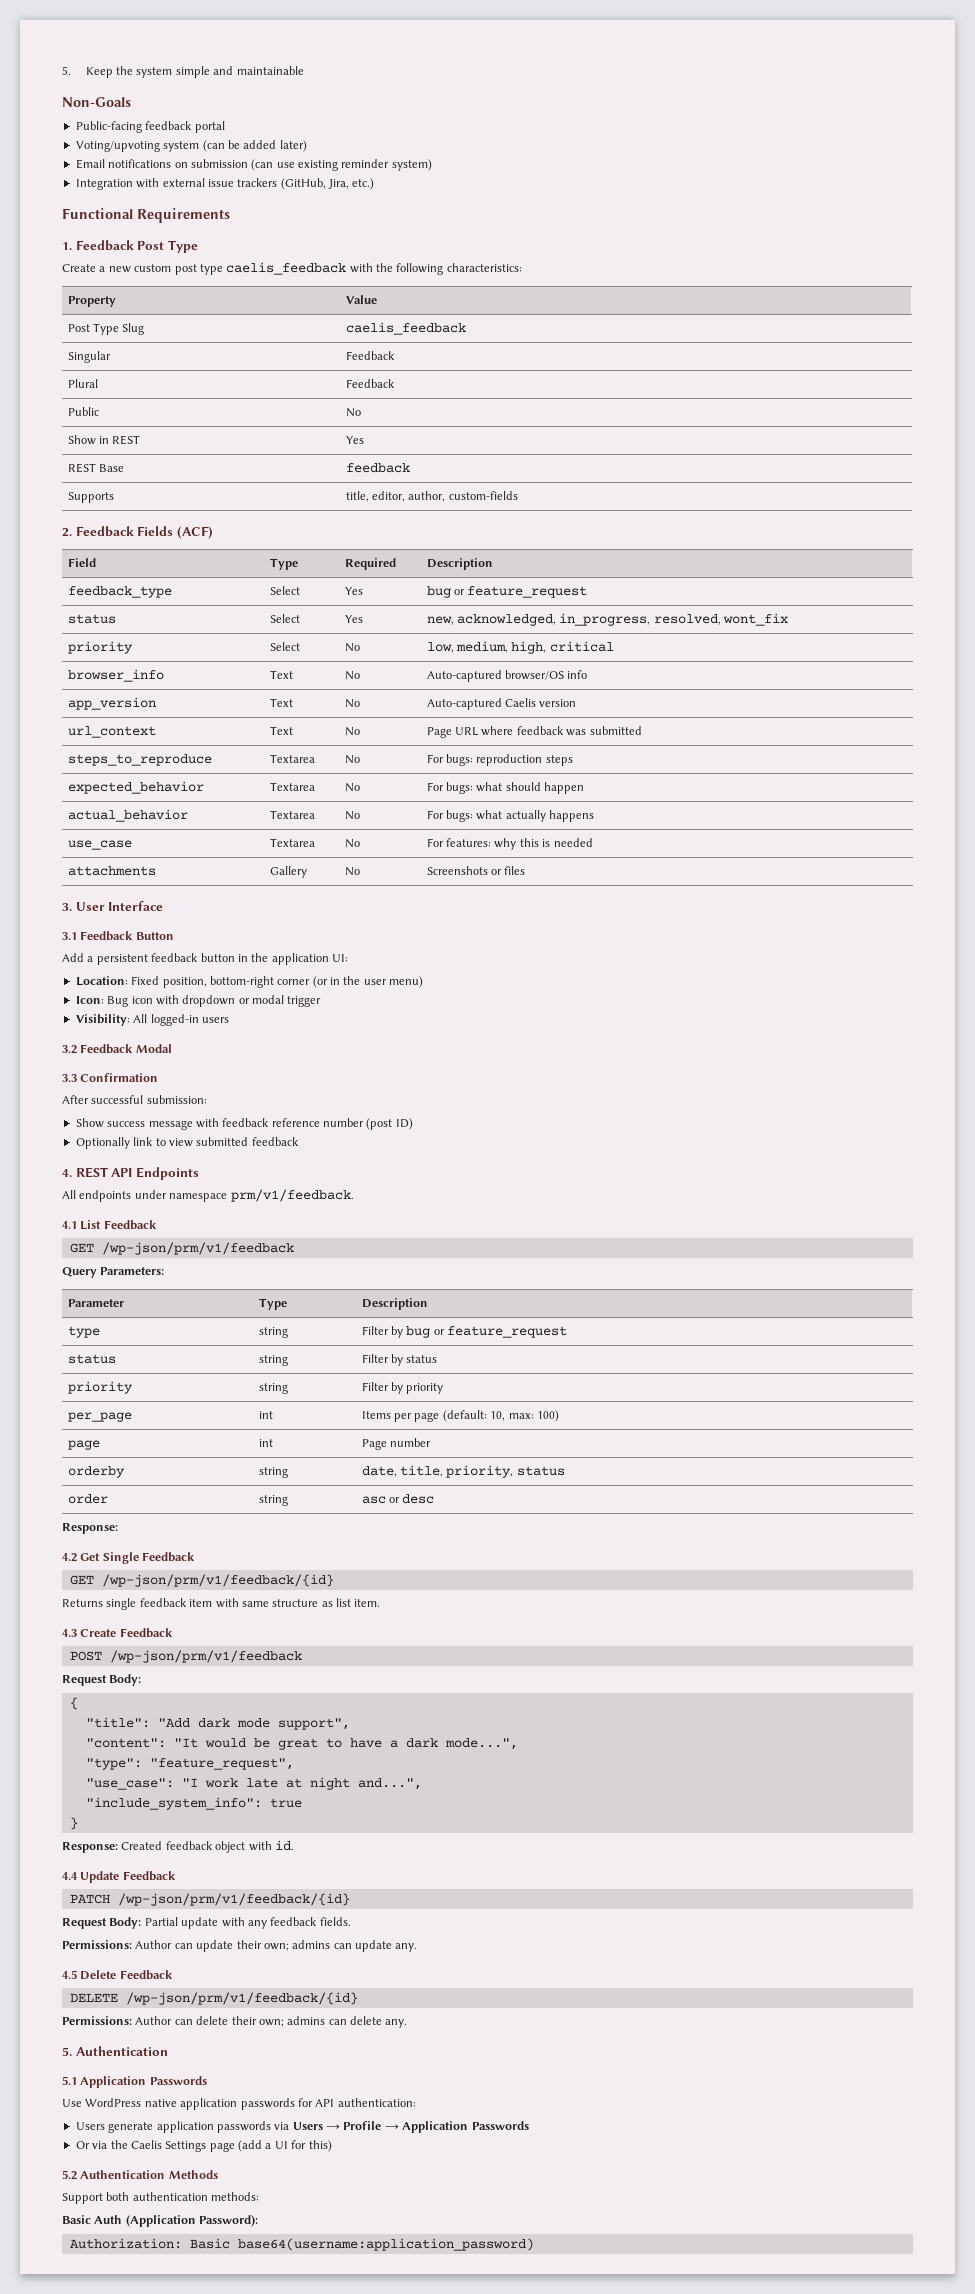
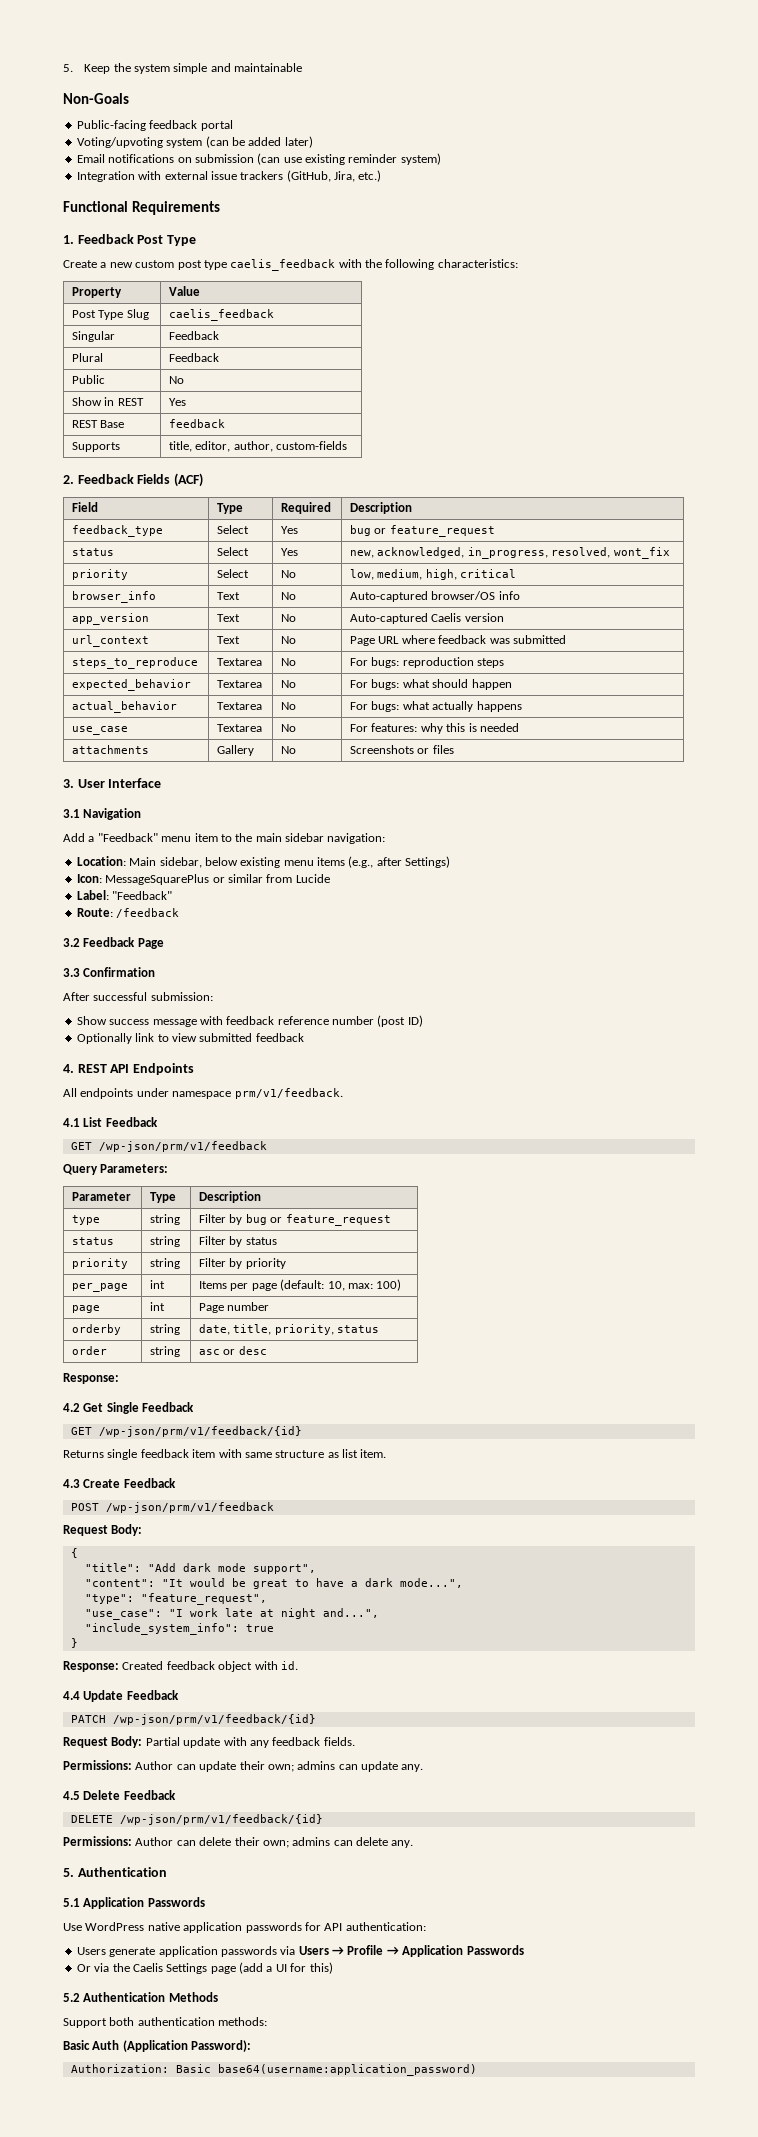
[80,931,174,941] Feedback Button -> [83,808,142,820] Navigation
[96,953,348,965] [75,976,424,988] [75,995,322,1007] [75,1014,229,1026] persistent feedback button in the application UI: // Location: Fixed position, bottom-right corner (or in the user menu) // Icon: Bug icon with dropdown or modal trigger // Visibility: All logged-in users -> [97,833,386,844] [76,856,451,868] [76,874,330,885] [76,890,173,900] [76,908,180,918] "Feedback" menu item to the main sidebar navigation: // Location: Main sidebar, below existing menu items (e.g., after Settings) // Icon: MessageSquarePlus or similar from Lucide // Label: "Feedback" // Route: /feedback
[135,1044,172,1053] Modal -> [137,938,164,949] Page

